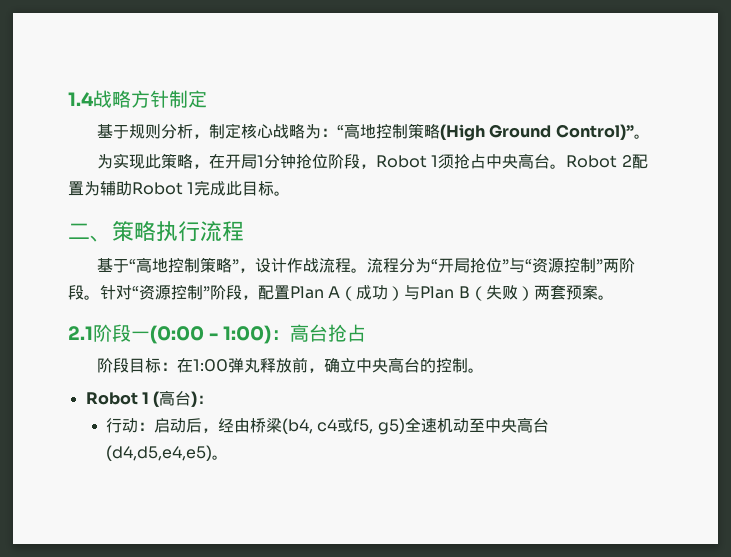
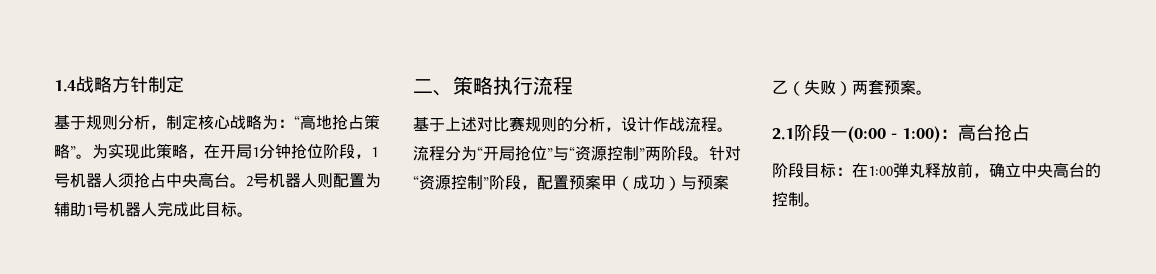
[375,123,650,141] 控制策略(High Ground Control)”。 // -> [332,114,380,130] [54,144,92,159] 抢占策略”。
[375,155,439,168] Robot 1 -> [371,147,378,157] [54,173,118,188] 1号机器人
[566,154,648,169] [68,180,195,196] Robot 2配置为辅助Robot 1 -> [246,173,381,188] [54,201,157,217] 2号机器人则配置为辅助1号机器人
[128,257,239,273] “高地控制策略” -> [445,116,605,132] 上述对比赛规则的分析
[290,286,341,299] Plan A -> [569,175,617,190] 预案甲
[420,286,470,299] Plan B -> [697,175,729,190] [772,80,788,94] 预案乙
[85,390,214,407] [106,417,549,435] [106,445,229,461] // Robot 1 (高台)： // 行动：启动后，经由桥梁(b4, c4或f5, g5)全速机动至中央高台(d4,d5,e4,e5)。 -> (820, 204) none

